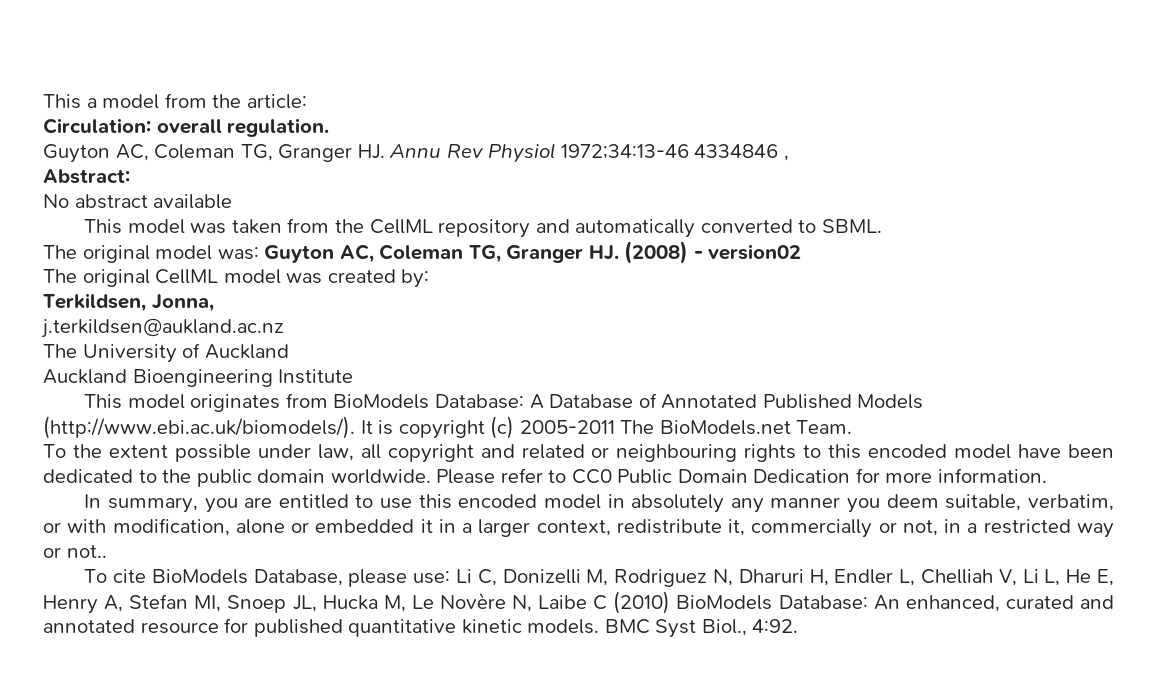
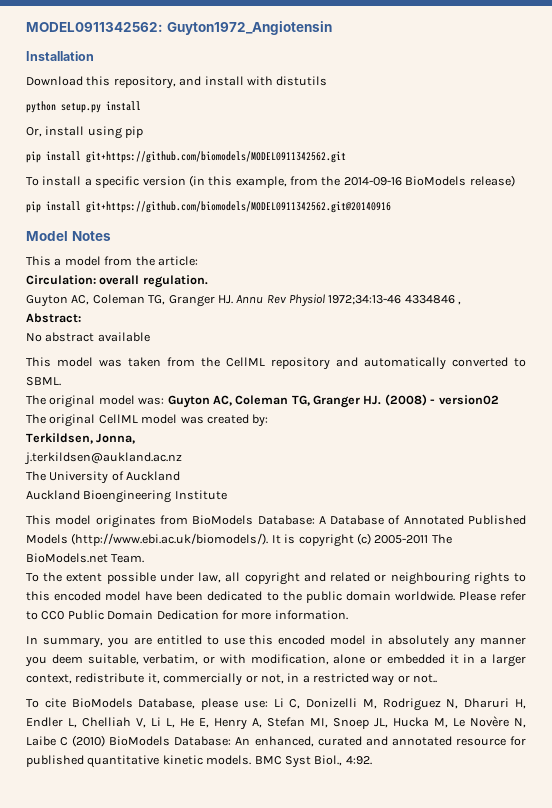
(43, 101) none -> [26,21,332,35] [26,51,94,61] [26,76,328,89] [26,101,141,113] [26,126,144,139] [26,151,346,163] [26,175,515,188] [26,201,391,213] [26,231,111,241] MODEL0911342562: Guyton1972_Angiotensin // Installation // Download this repository, and install with distutils // python setup.py install // Or, install using pip // pip install git+https://github.com/biomodels/MODEL0911342562.git // To install a specific version (in this example, from the 2014-09-16 BioModels release) // pip install git+https://github.com/biomodels/MODEL0911342562.git@20140916 // Model Notes //

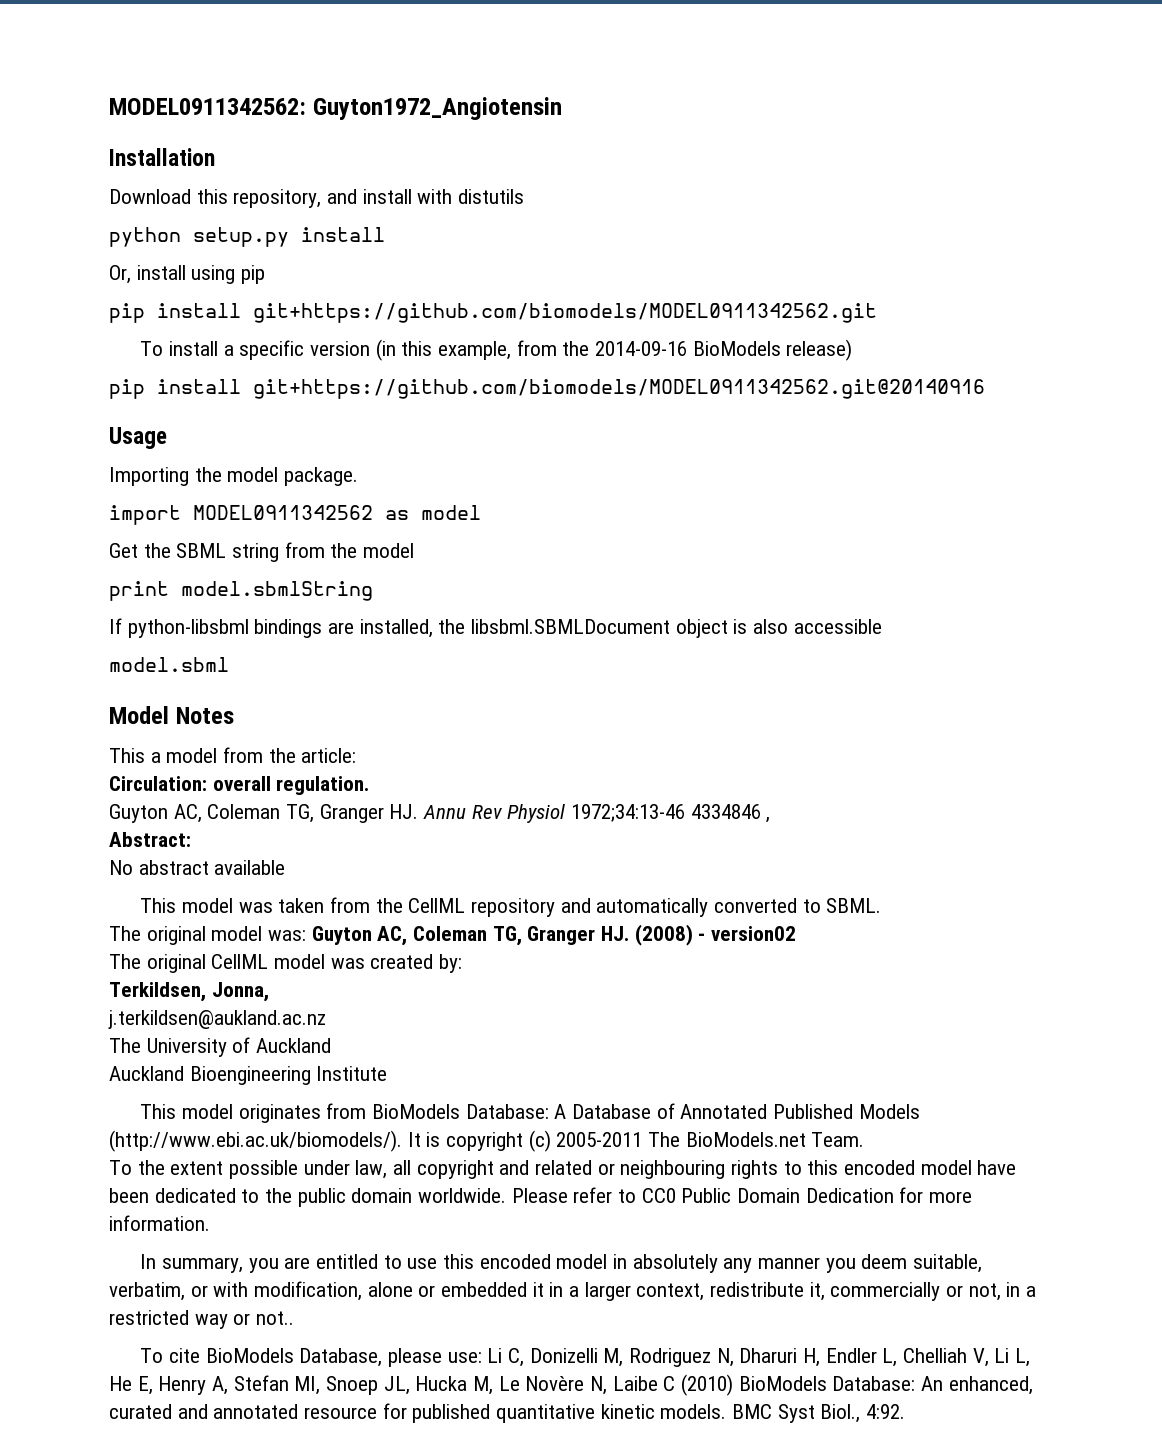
(391, 207) none -> [109,427,167,449] [109,467,359,486] [109,505,481,525] [109,542,415,562] [109,581,373,601] [109,618,882,638] [109,657,229,672] // Usage // Importing the model package. // import MODEL0911342562 as model // Get the SBML string from the model // print model.sbmlString // If python-libsbml bindings are installed, the libsbml.SBMLDocument object is also accessible // model.sbml

